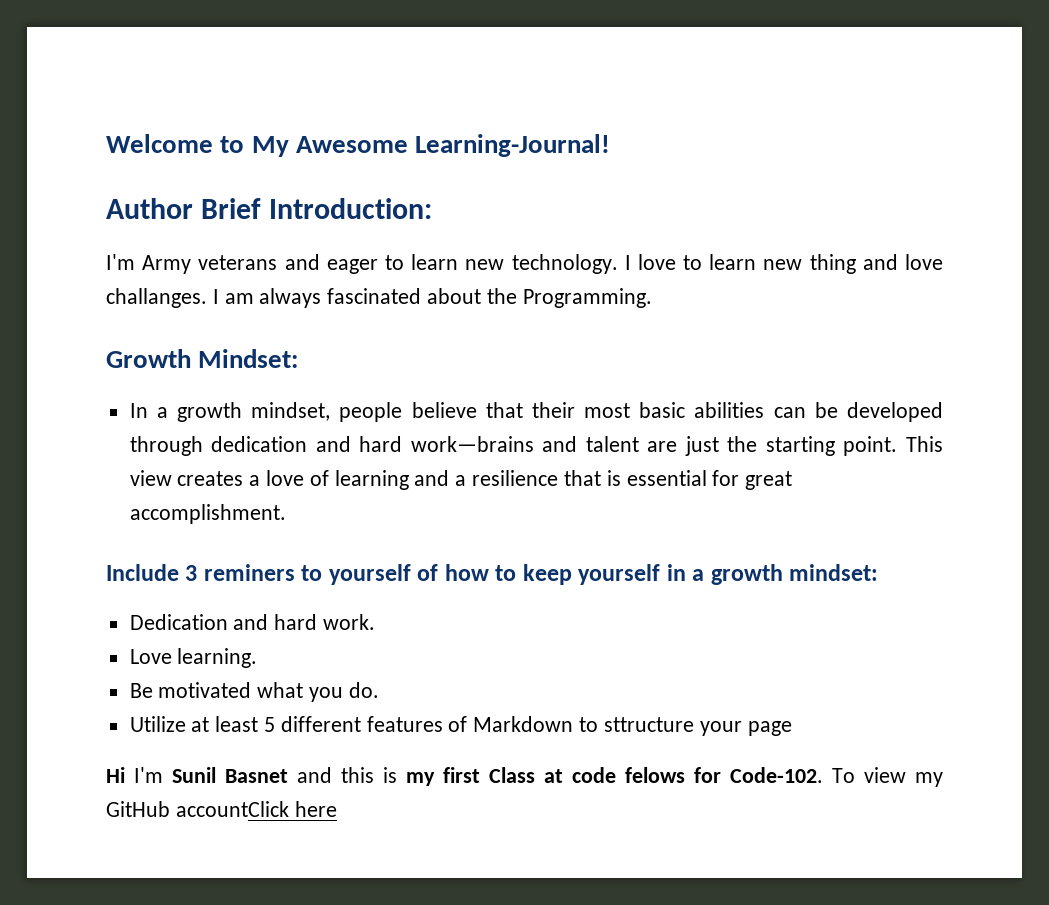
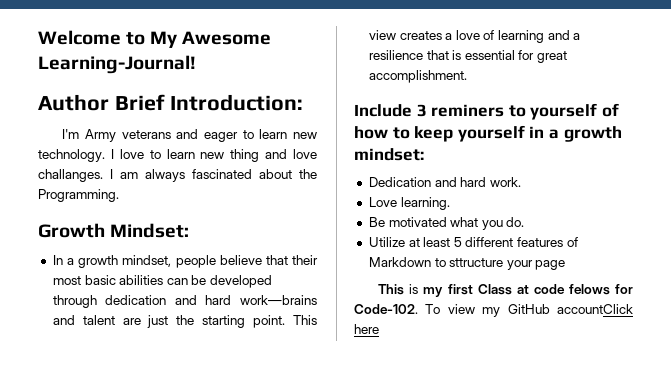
[106,767,374,783] Hi I'm Sunil Basnet and this -> [378,284,405,295] This

